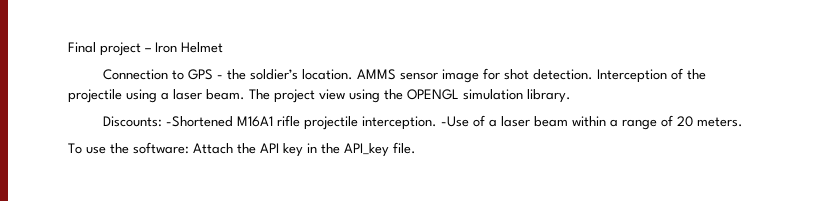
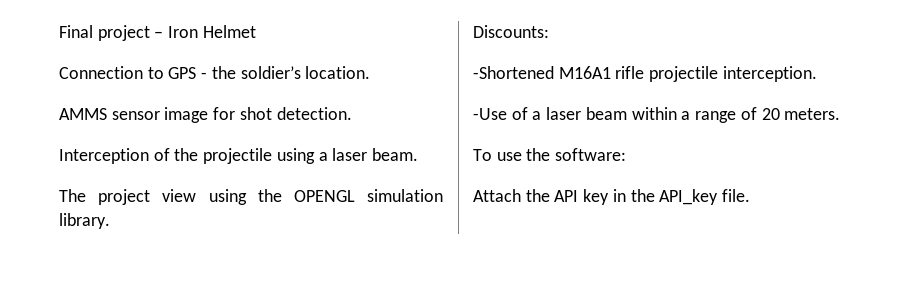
(354, 74) none -> (371, 72) //
(594, 74) none -> (352, 113) //
(245, 94) none -> (419, 154) //
(163, 121) none -> (549, 31) //
(438, 123) none -> (817, 74) //
(189, 148) none -> (627, 154) //

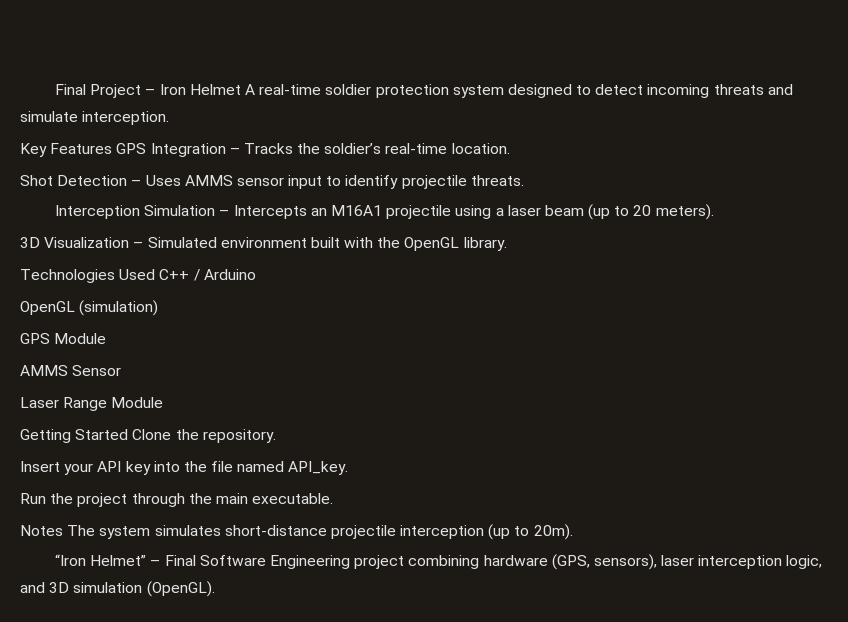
[59,25,150,41] Final project -> [55,84,142,98] Final Project
[59,66,208,79] // Connection to GPS - -> [244,84,793,98] [20,111,170,125] [20,143,293,157] A real-time soldier protection system designed to detect incoming threats and simulate interception. // Key Features GPS Integration – Tracks
(301, 72) none -> [385,143,448,154] real-time
[59,107,352,123] [59,148,419,164] [59,189,443,205] [59,213,110,229] [473,25,549,38] [473,66,817,82] [473,107,841,123] [473,148,627,161] [473,189,751,205] AMMS sensor image for shot detection. // Interception of the projectile using a laser beam. // The project view using the OPENGL simulation library. // Discounts: // -Shortened M16A1 rifle projectile interception. // -Use of a laser beam within a range of 20 meters. // To use the software: // Attach the API key in the API_key file. -> [20,175,524,189] [55,204,714,220] [20,237,507,251] [20,269,256,283] [20,300,159,316] [20,333,107,344] [20,365,122,376] [20,397,164,411] [20,429,276,443] [20,461,349,475] [20,493,334,507] [20,524,573,540] [55,554,823,570] [20,581,215,597] Shot Detection – Uses AMMS sensor input to identify projectile threats. // Interception Simulation – Intercepts an M16A1 projectile using a laser beam (up to 20 meters). // 3D Visualization – Simulated environment built with the OpenGL library. // Technologies Used C++ / Arduino // OpenGL (simulation) // GPS Module // AMMS Sensor // Laser Range Module // Getting Started Clone the repository. // Insert your API key into the file named API_key. // Run the project through the main executable. // Notes The system simulates short-distance projectile interception (up to 20m). // “Iron Helmet” – Final Software Engineering project combining hardware (GPS, sensors), laser interception logic, and 3D simulation (OpenGL).

